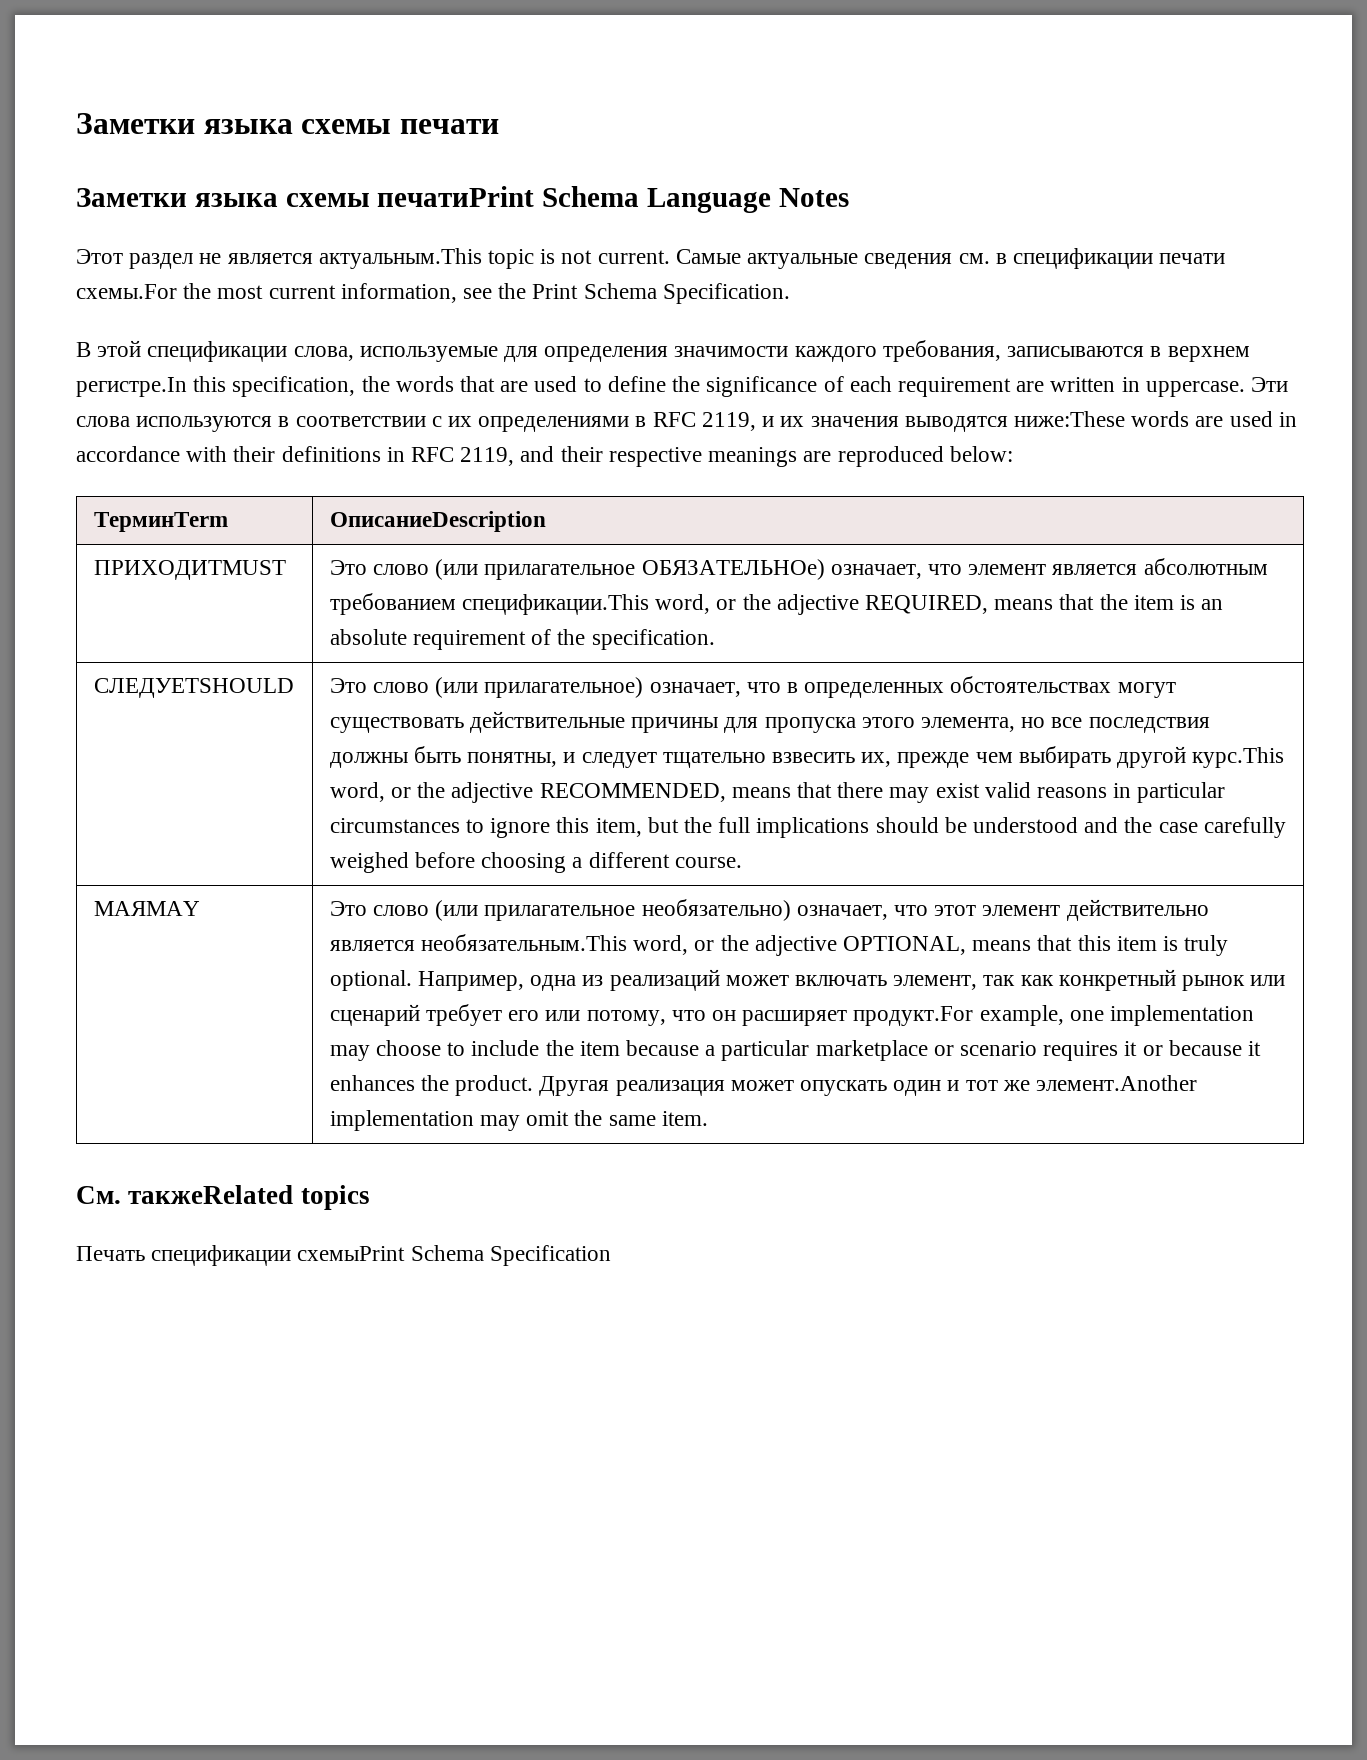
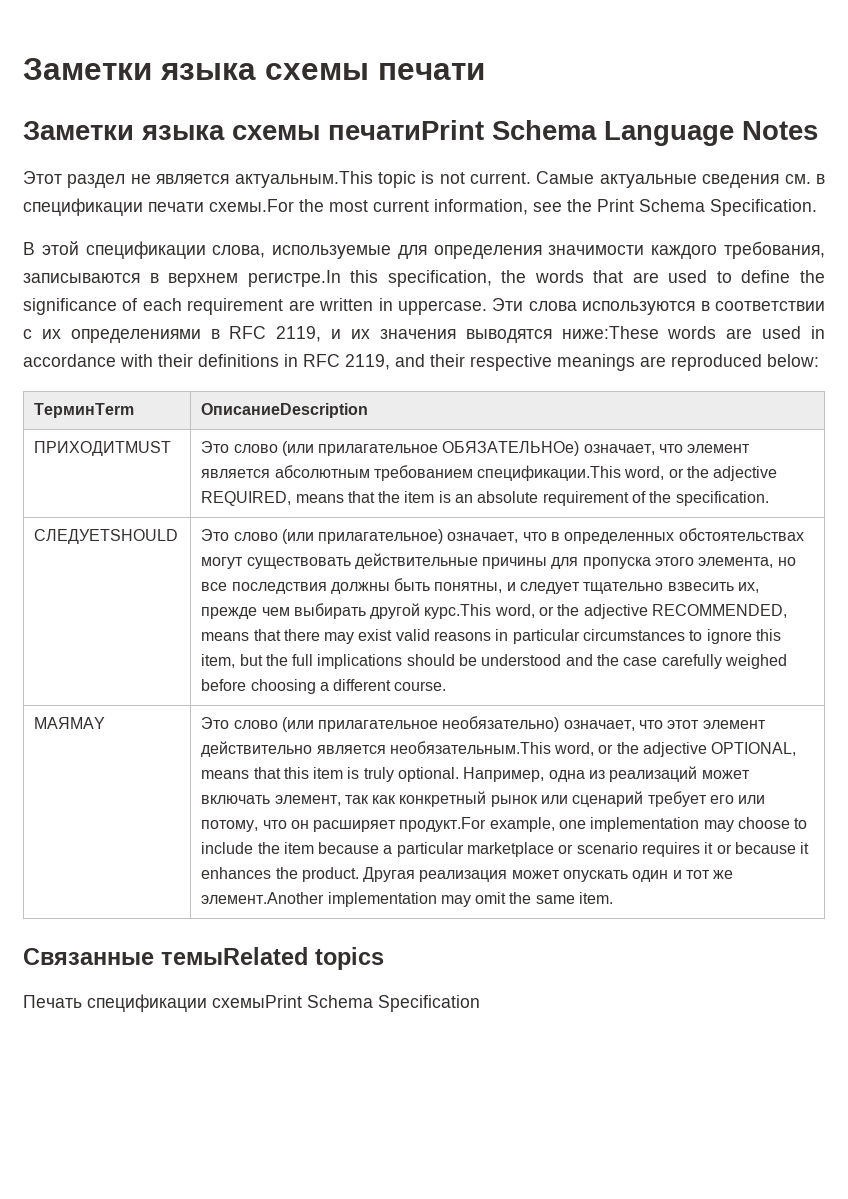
[76,1185,294,1204] См. такжеRelated -> [23,947,308,965] Связанные темыRelated

